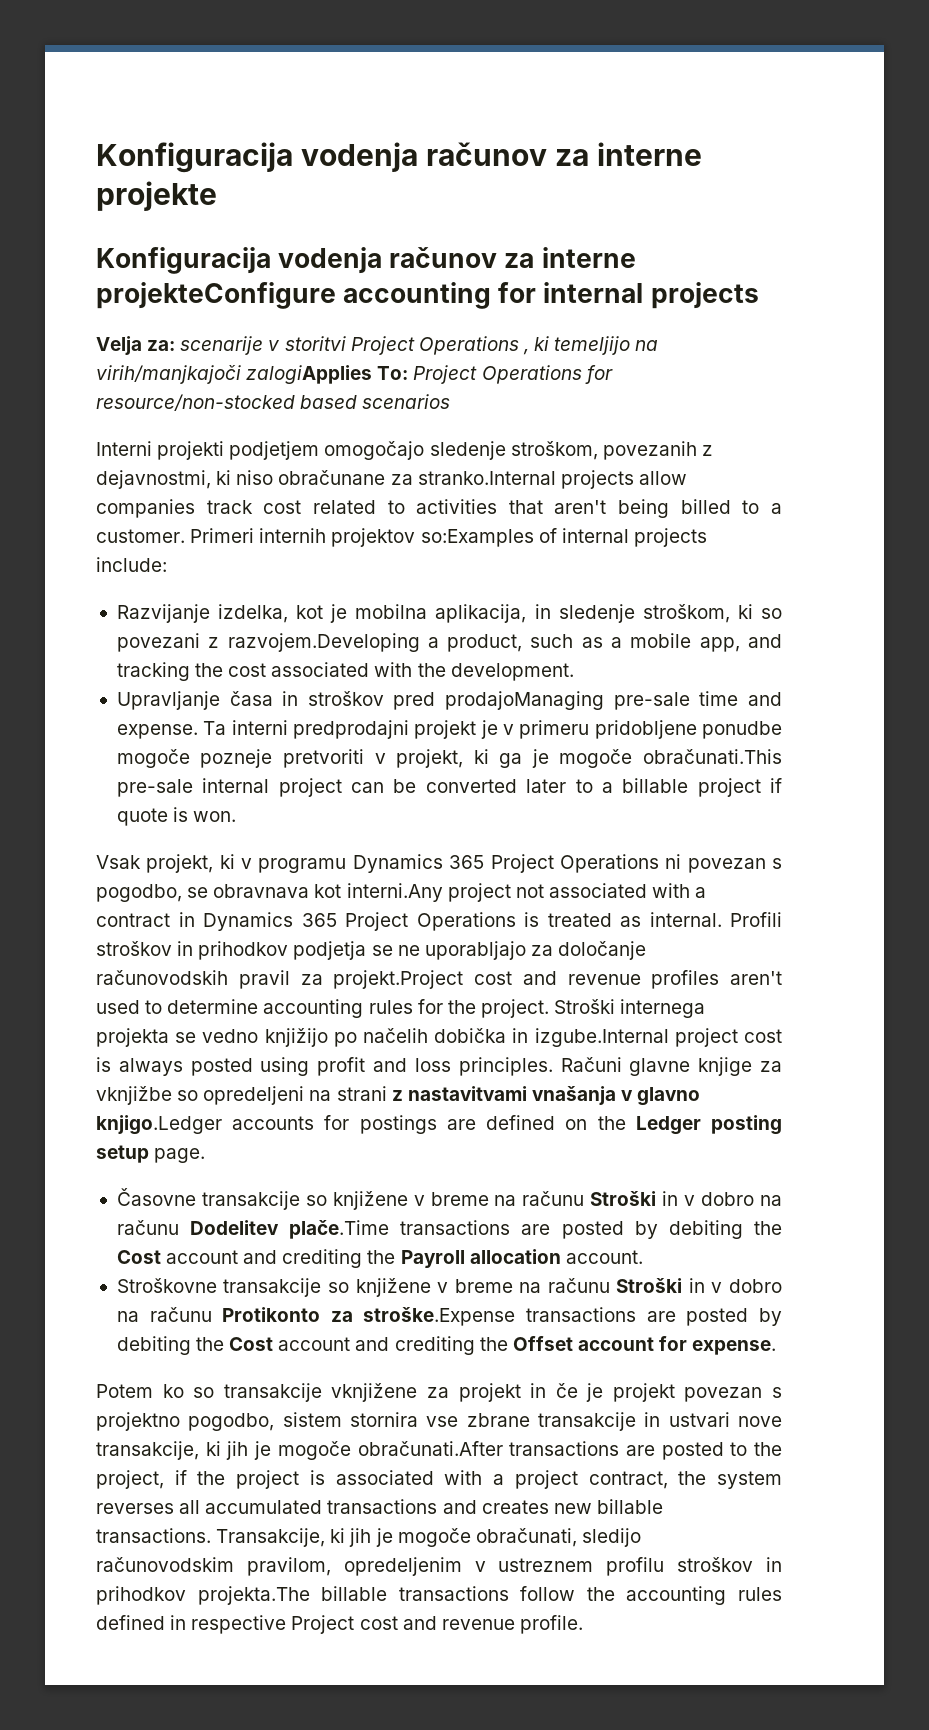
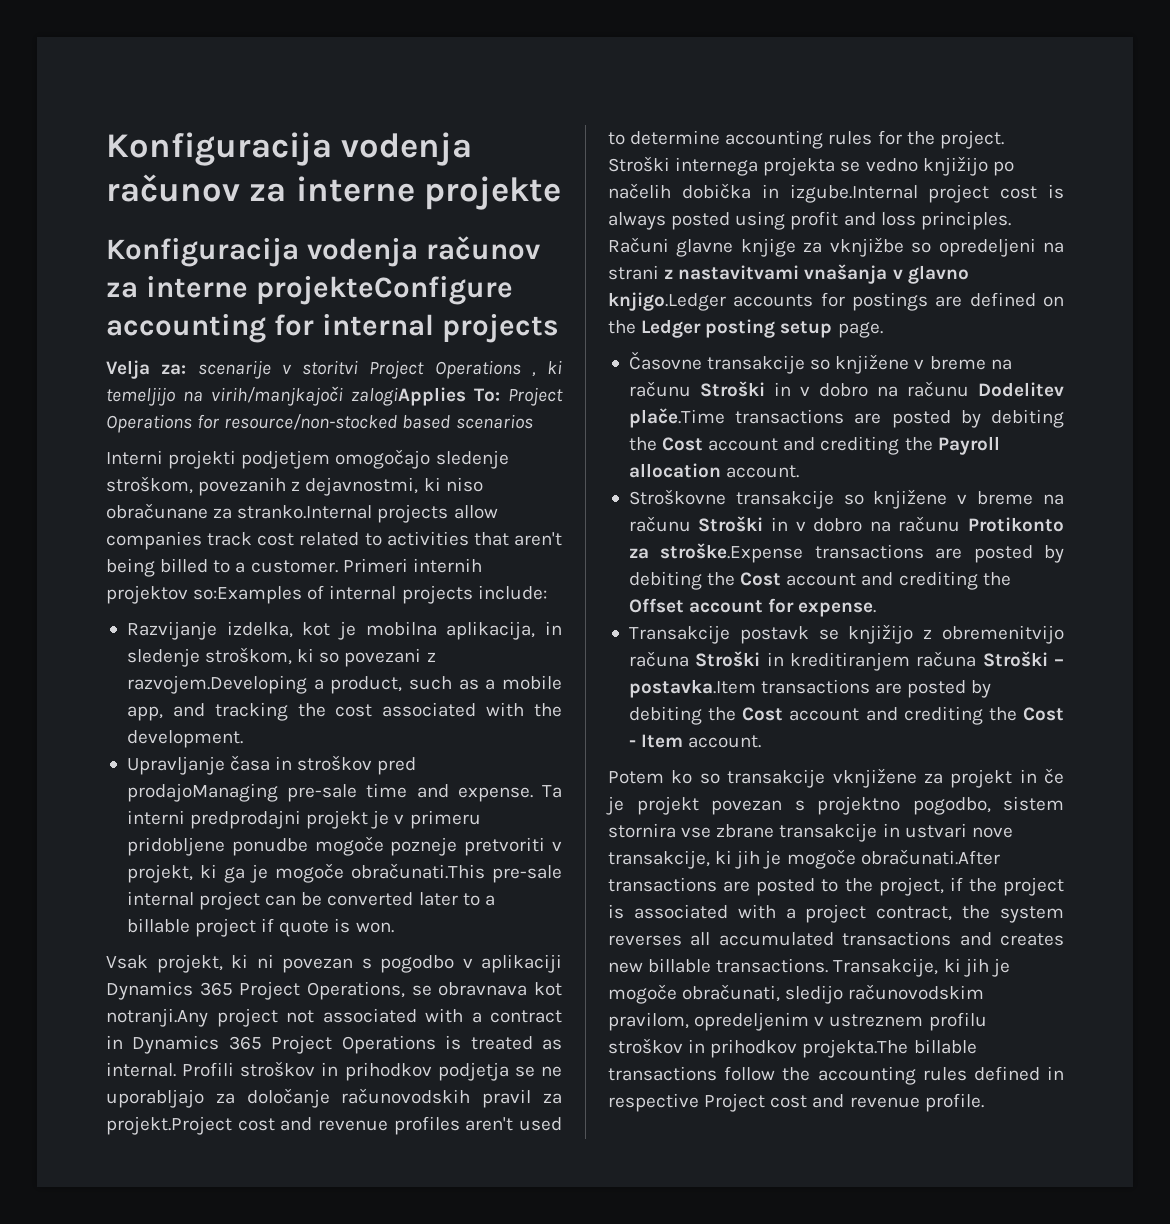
[241,854,783,873] [96,884,182,902] v programu Dynamics 365 Project Operations ni povezan s pogodbo, -> [256,954,562,973] [106,981,405,1000] ni povezan s pogodbo v aplikaciji Dynamics 365 Project Operations,
[346,883,443,902] interni.Any -> [106,1008,208,1027] notranji.Any
(777, 1347) none -> [628,624,1064,644] [628,651,1064,671] [628,679,992,698] [628,706,1064,725] [628,734,762,748] // Transakcije postavk se knjižijo z obremenitvijo računa Stroški in kreditiranjem računa Stroški – postavka.Item transactions are posted by debiting the Cost account and crediting the Cost - Item account.

